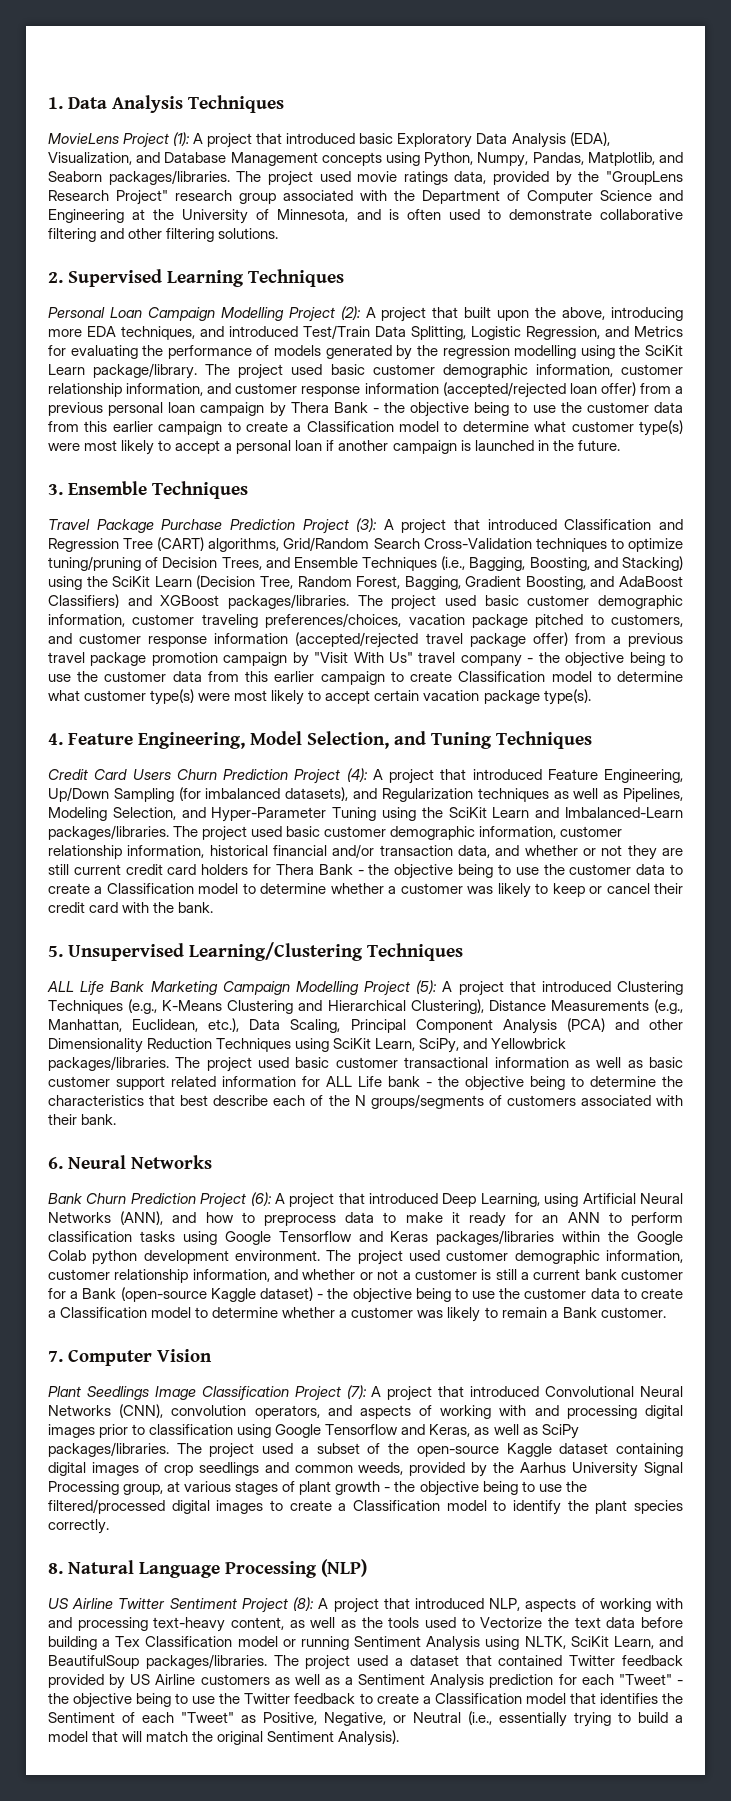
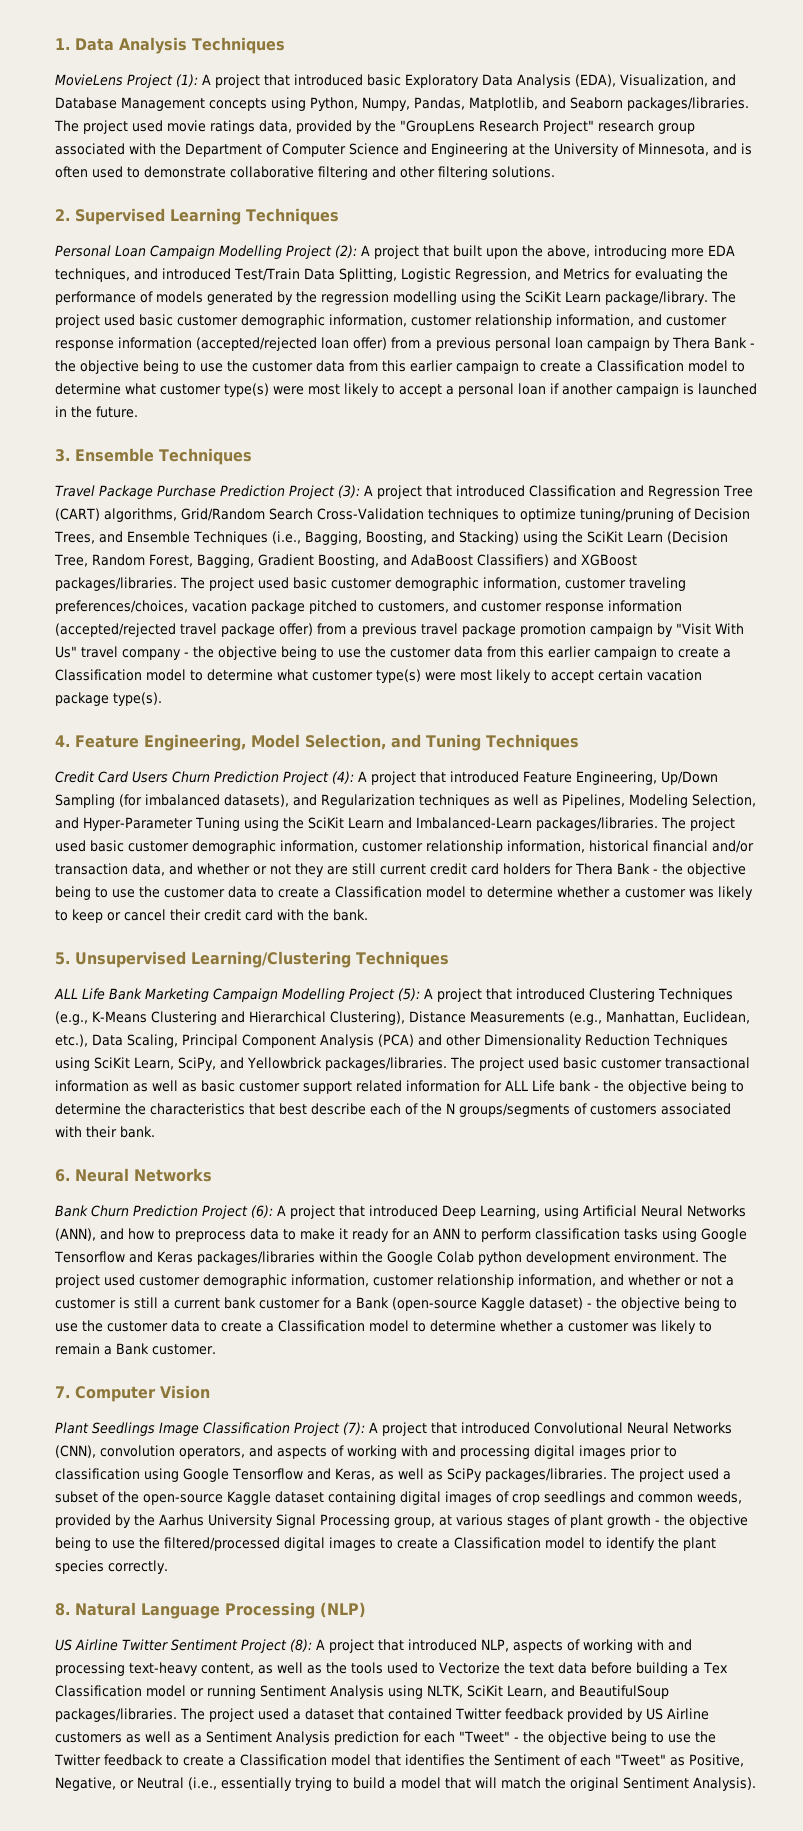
(453, 676) none -> [723,649,731,658] a

